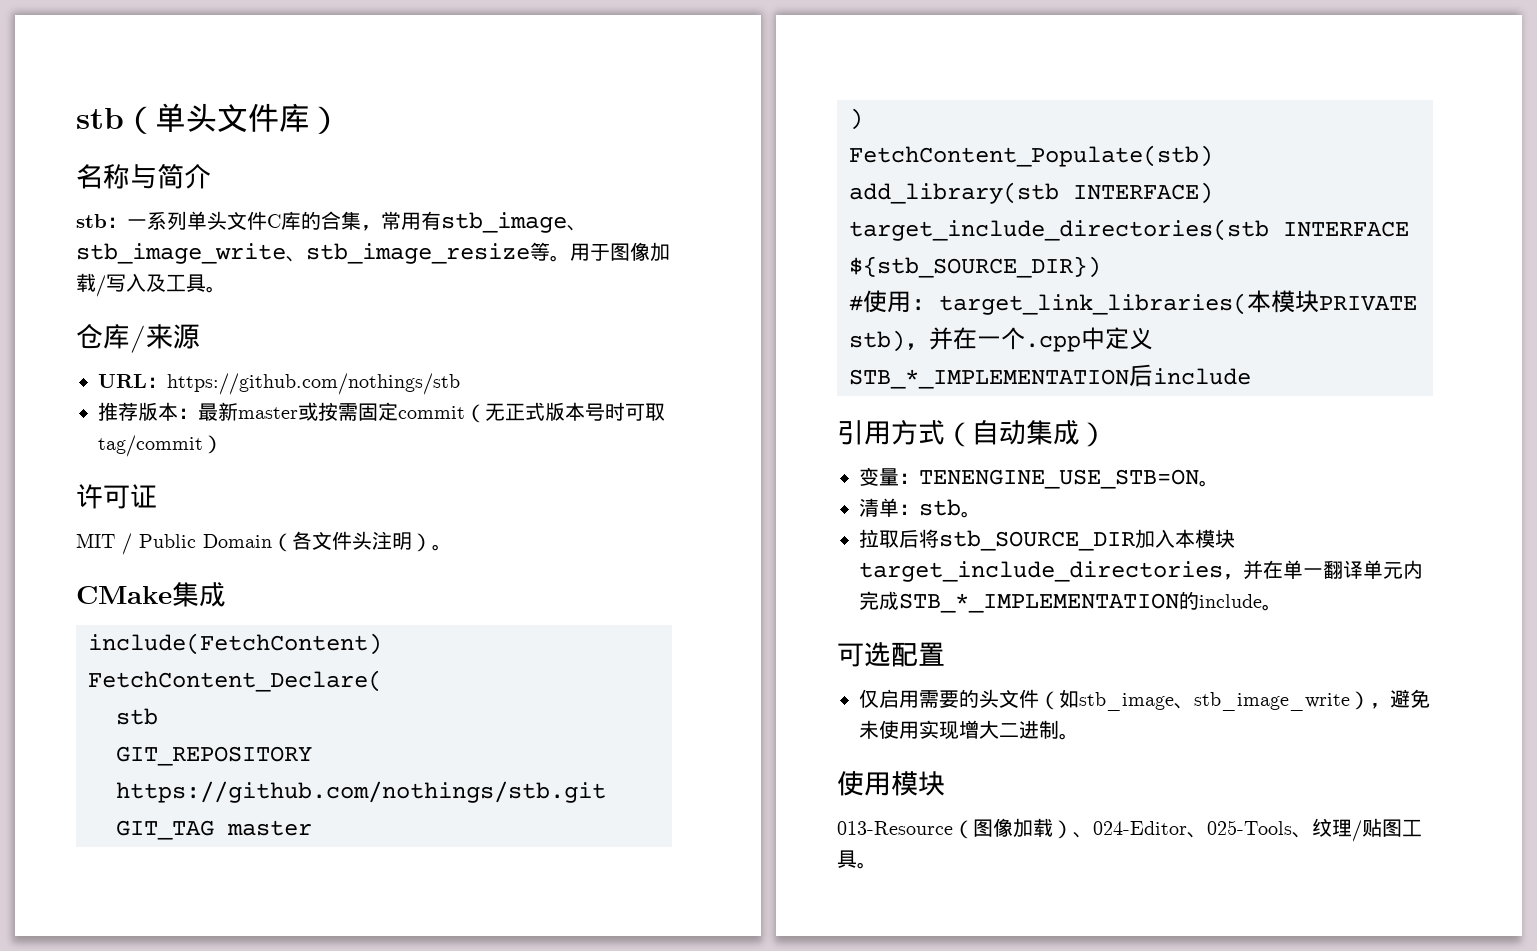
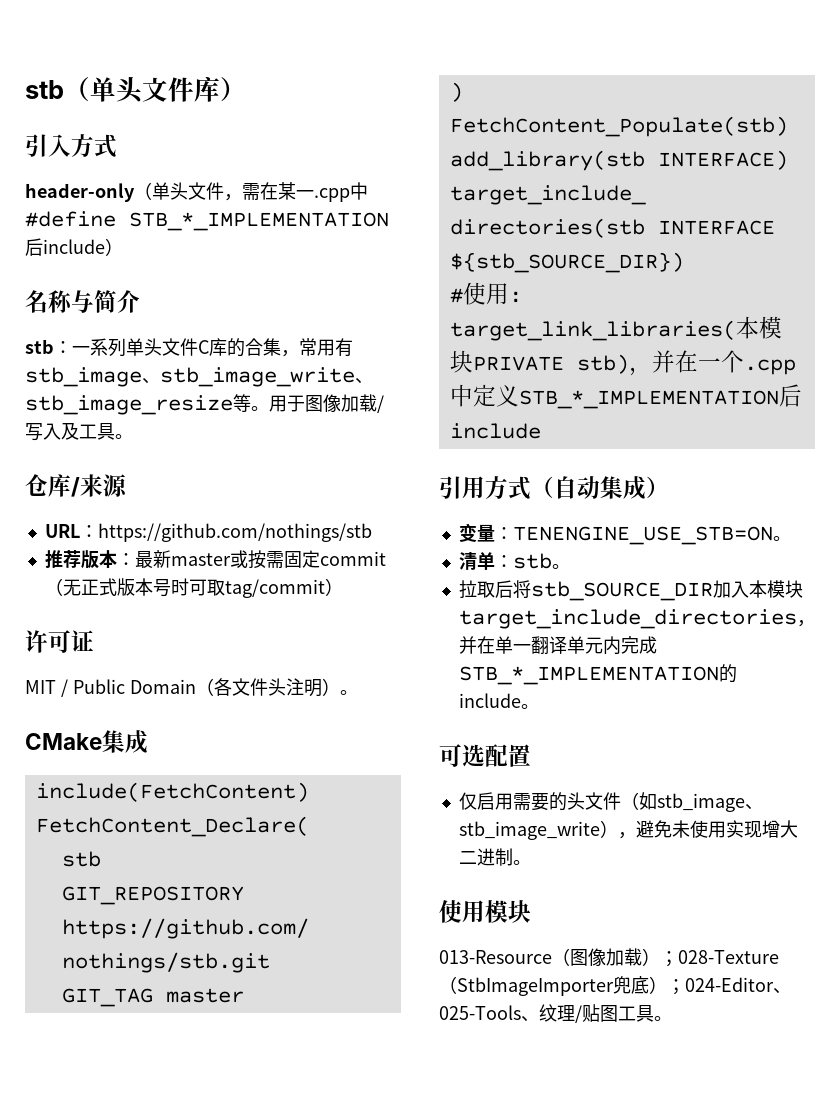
(341, 120) none -> [25,134,117,158] [25,182,368,202] [25,211,389,231] [25,238,123,256] // 引入方式 // header-only（单头文件，需在某一.cpp中#define STB_*_IMPLEMENTATION后include）
[1073,832,1093,838] 、 -> [660,950,779,967] [439,976,685,996] ；028-Texture（StbImageImporter兜底）；

